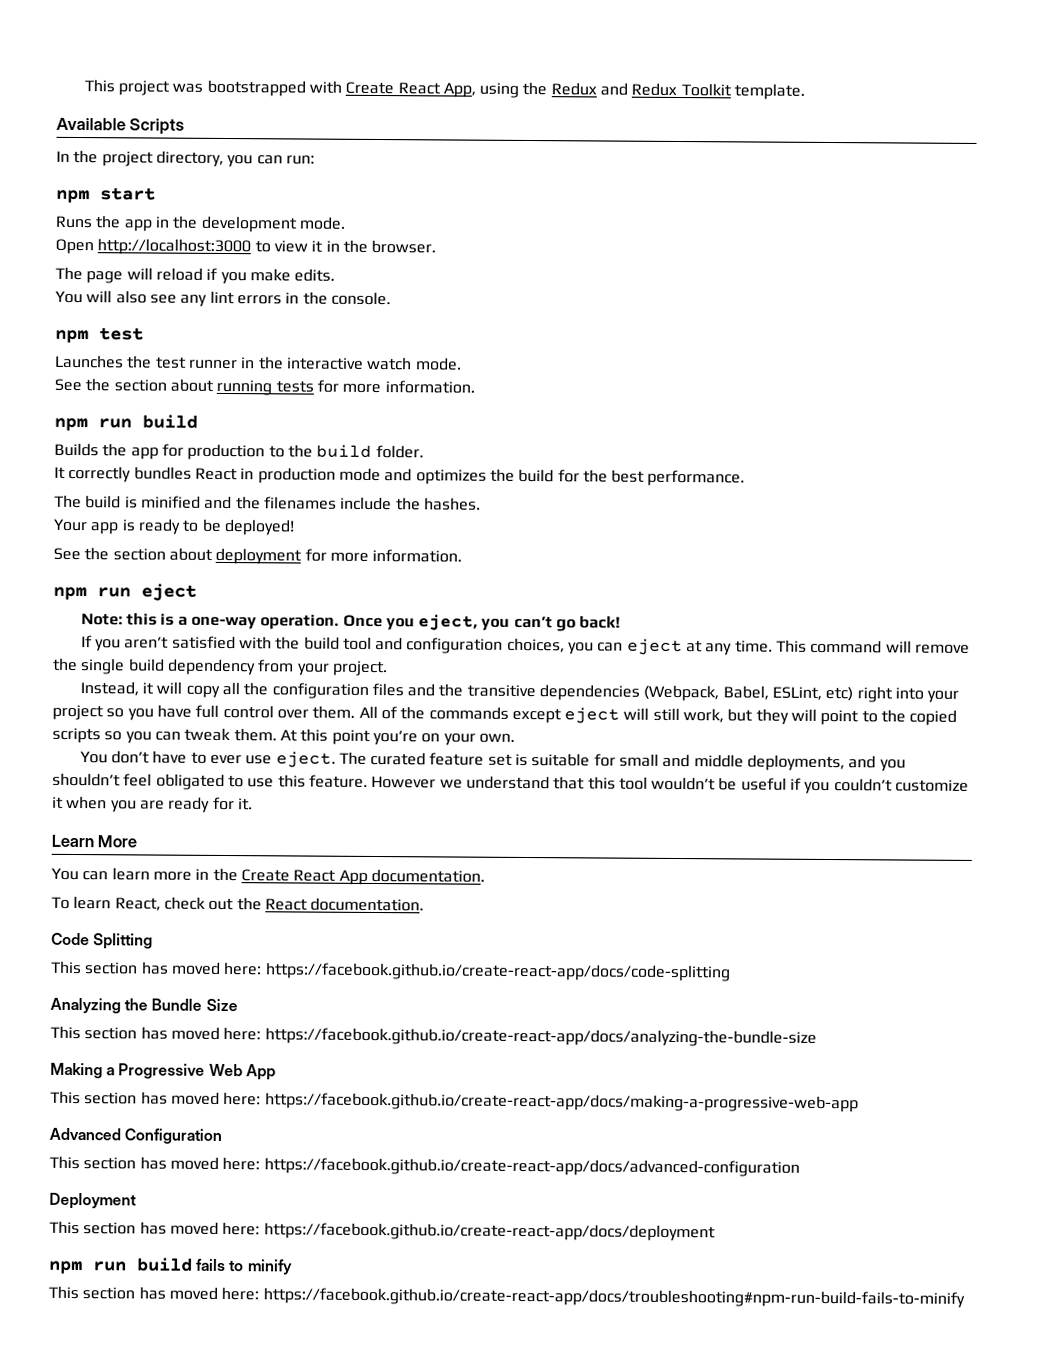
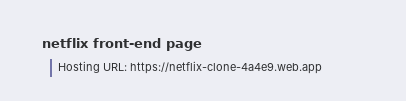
[83,79,806,100] [56,117,185,135] [56,149,315,168] [56,187,156,204] [55,215,346,233] [55,238,437,256] [55,266,336,285] [55,290,391,307] [55,327,144,344] [55,354,462,371] [54,378,475,396] [54,414,198,432] [54,442,424,461] [54,465,746,487] [54,494,481,511] [53,518,295,536] [53,547,463,565] [53,583,197,601] [80,612,622,632] [80,635,971,656] [53,657,388,677] [79,681,960,703] [52,704,958,726] [52,727,515,746] [79,750,906,772] [52,772,970,795] [52,795,253,813] [51,834,138,848] [51,867,485,885] [51,895,425,912] [51,932,154,950] [50,960,731,982] [50,997,238,1014] [50,1025,817,1047] [50,1062,276,1081] [50,1090,859,1113] [49,1127,223,1144] [49,1155,800,1177] [49,1192,137,1210] [49,1220,716,1242] [49,1257,293,1275] [48,1285,965,1308] This project was bootstrapped with Create React App, using the Redux and Redux Toolkit template. // Available Scripts // In the project directory, you can run: // npm start // Runs the app in the development mode. // Open http://localhost:3000 to view it in the browser. // The page will reload if you make edits. // You will also see any lint errors in the console. // npm test // Launches the test runner in the interactive watch mode. // See the section about running tests for more information. // npm run build // Builds the app for production to the build folder. // It correctly bundles React in production mode and optimizes the build for the best performance. // The build is minified and the filenames include the hashes. // Your app is ready to be deployed! // See the section about deployment for more information. // npm run eject // Note: this is a one-way operation. Once you eject, you can’t go back! // If you aren’t satisfied with the build tool and configuration choices, you can eject at any time. This command will remove the single build dependency from your project. // Instead, it will copy all the configuration files and the transitive dependencies (Webpack, Babel, ESLint, etc) right into your project so you have full control over them. All of the commands except eject will still work, but they will point to the copied scripts so you can tweak them. At this point you’re on your own. // You don’t have to ever use eject. The curated feature set is suitable for small and middle deployments, and you shouldn’t feel obligated to use this feature. However we understand that this tool wouldn’t be useful if you couldn’t customize it when you are ready for it. // Learn More // You can learn more in the Create React App documentation. // To learn React, check out the React documentation. // Code Splitting // This section has moved here: https://facebook.github.io/create-react-app/docs/code-splitting // Analyzing the Bundle Size // This section has moved here: https://facebook.github.io/create-react-app/docs/analyzing-the-bundle-size // Making a Progressive Web App // This section has moved here: https://facebook.github.io/create-react-app/docs/making-a-progressive-web-app // Advanced Configuration // This section has moved here: https://facebook.github.io/create-react-app/docs/advanced-configuration // Deployment // This section has moved here: https://facebook.github.io/create-react-app/docs/deployment // npm run build fails to minify // This section has moved here: https://facebook.github.io/create-react-app/docs/troubleshooting#npm-run-build-fails-to-minify -> [42,38,202,51] [58,61,323,74] netflix front-end page // Hosting URL: https://netflix-clone-4a4e9.web.app

